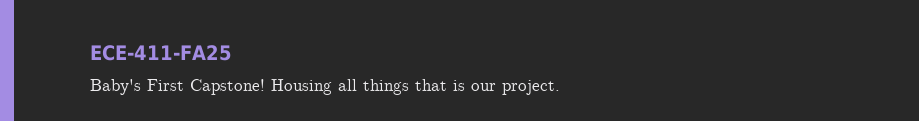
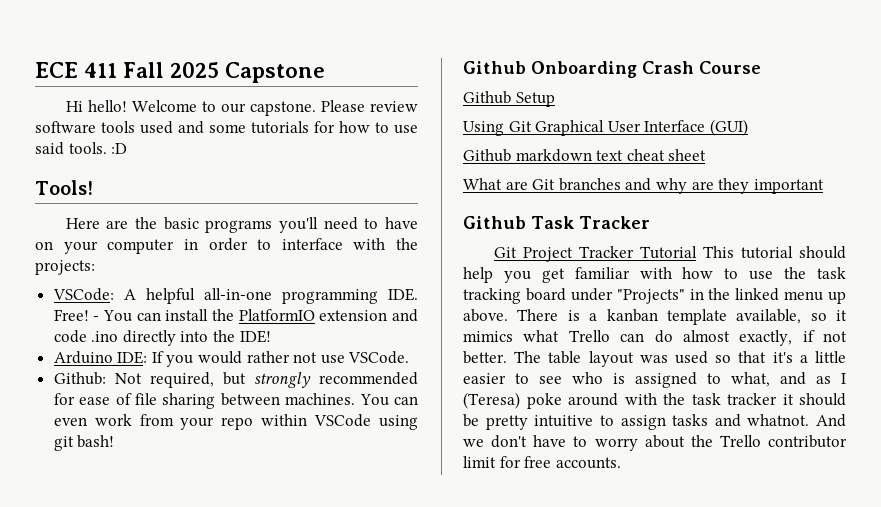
[90,45,232,61] [90,79,560,95] ECE-411-FA25 // Baby's First Capstone! Housing all things that is our project. -> [35,62,326,83] [65,100,419,116] [35,121,418,134] [35,142,128,155] [35,180,93,195] [65,217,418,233] [35,238,418,254] [35,260,95,275] [52,288,418,304] [53,309,418,322] [53,330,271,346] [53,351,410,367] [53,372,418,388] [53,393,418,409] [53,414,418,430] [53,435,115,451] [463,61,761,78] [463,91,555,107] [463,119,748,136] [463,149,707,162] [463,178,824,194] [463,216,650,229] [493,246,846,262] [463,267,846,283] [463,288,846,304] [463,309,847,325] [463,330,847,346] [463,351,846,367] [463,372,846,388] [463,392,846,409] [463,414,846,430] [463,435,847,451] [463,456,621,469] ECE 411 Fall 2025 Capstone // Hi hello! Welcome to our capstone. Please review software tools used and some tutorials for how to use said tools. :D // Tools! // Here are the basic programs you'll need to have on your computer in order to interface with the projects: // VSCode: A helpful all-in-one programming IDE. Free! - You can install the PlatformIO extension and code .ino directly into the IDE! // Arduino IDE: If you would rather not use VSCode. // Github: Not required, but strongly recommended for ease of file sharing between machines. You can even work from your repo within VSCode using git bash! // Github Onboarding Crash Course // Github Setup // Using Git Graphical User Interface (GUI) // Github markdown text cheat sheet // What are Git branches and why are they important // Github Task Tracker // Git Project Tracker Tutorial This tutorial should help you get familiar with how to use the task tracking board under "Projects" in the linked menu up above. There is a kanban template available, so it mimics what Trello can do almost exactly, if not better. The table layout was used so that it's a little easier to see who is assigned to what, and as I (Teresa) poke around with the task tracker it should be pretty intuitive to assign tasks and whatnot. And we don't have to worry about the Trello contributor limit for free accounts.

